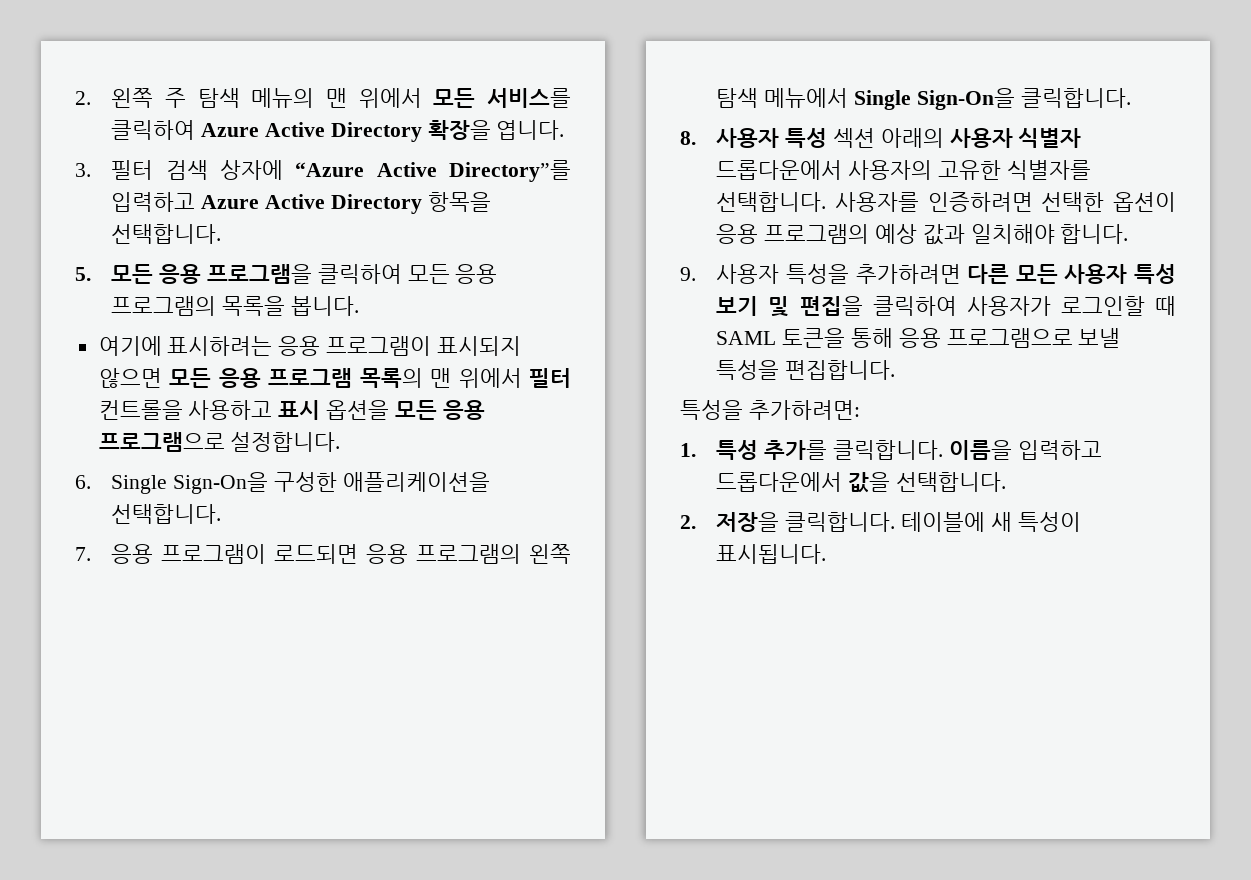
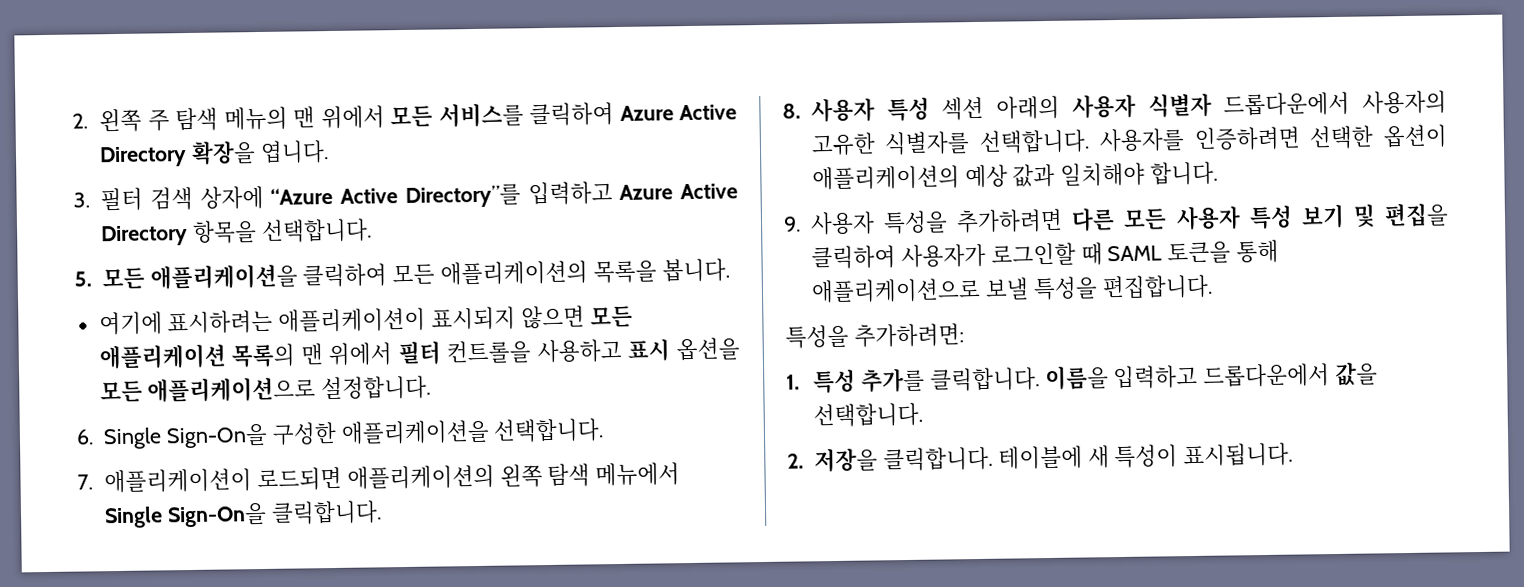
[159,264,498,284] [111,296,217,316] 응용 프로그램을 클릭하여 모든 응용 프로그램의 -> [149,260,588,290] 애플리케이션을 클릭하여 모든 애플리케이션의
[278,336,432,356] 응용 프로그램이 -> [278,307,427,333] 애플리케이션이
[218,368,353,388] 응용 프로그램 -> [98,343,226,370] 애플리케이션
[442,400,485,420] [98,432,225,452] 응용 프로그램으로 -> [147,376,317,403] 애플리케이션으로
[111,544,522,564] 응용 프로그램이 로드되면 응용 프로그램의 -> [104,464,495,494] 애플리케이션이 로드되면 애플리케이션의
[716,224,870,244] 응용 프로그램의 -> [811,165,960,191] 애플리케이션의
[898,328,1073,348] 응용 프로그램으로 -> [811,277,982,304] 애플리케이션으로

